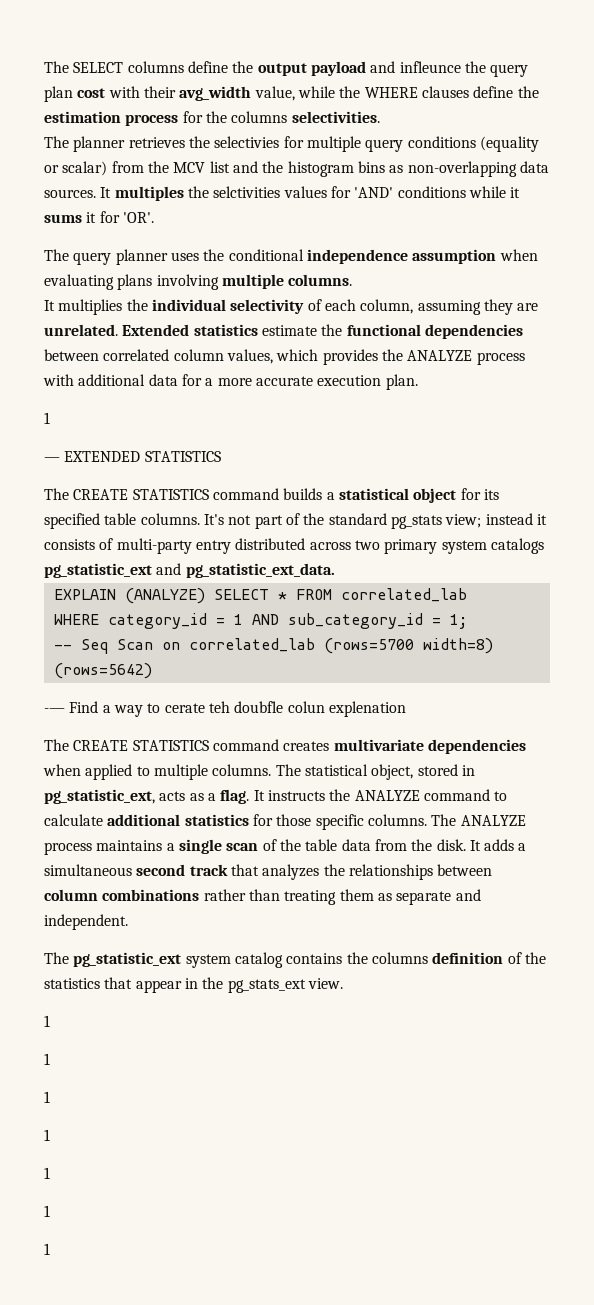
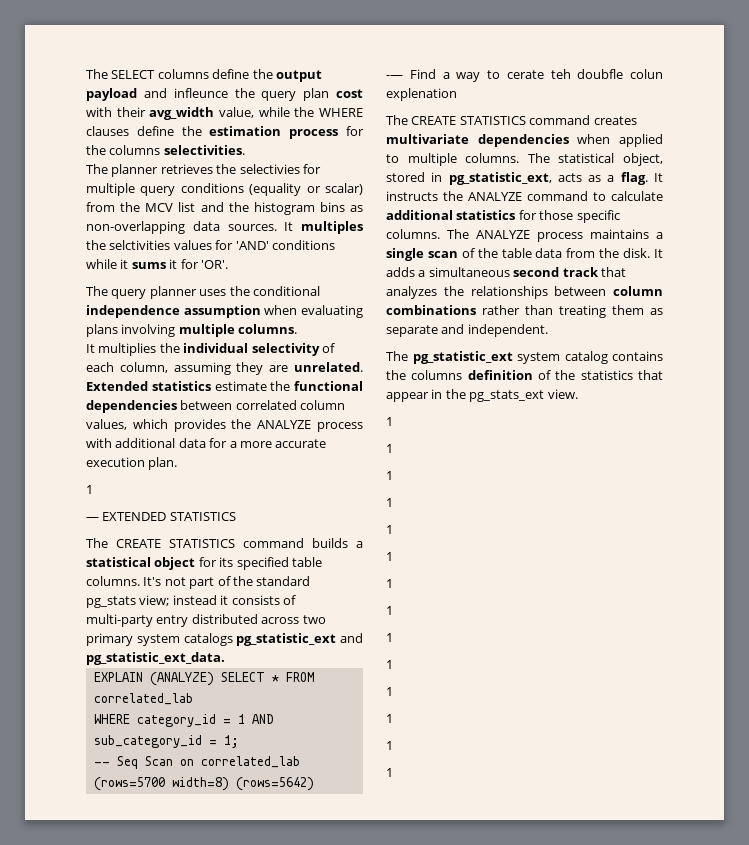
(50, 1249) none -> [386,606,393,615] [386,633,393,642] [386,660,393,669] [386,687,393,696] [386,714,393,723] [386,741,393,750] [386,768,393,777] // 1 // 1 // 1 // 1 // 1 // 1 // 1

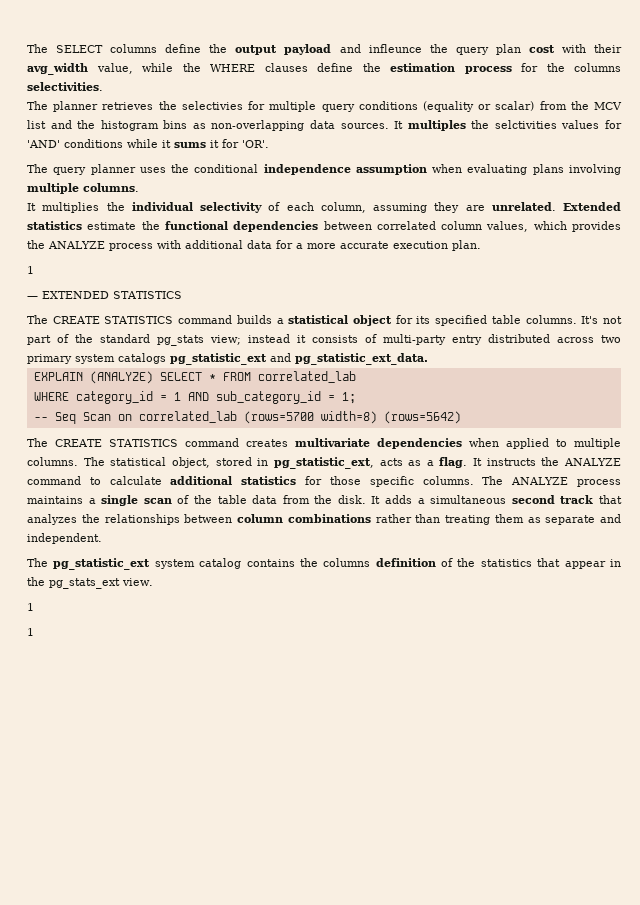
[386,69,663,82] [386,88,457,101] // -— Find a way to cerate teh doubfle colun explenation -> (461, 417) none
[386,471,393,480] [386,498,393,507] [386,525,393,534] [386,552,393,561] [386,579,393,588] [386,606,393,615] [386,633,393,642] [386,660,393,669] [386,687,393,696] [386,714,393,723] [386,741,393,750] [386,768,393,777] // 1 // 1 // 1 // 1 // 1 // 1 // 1 // 1 // 1 // 1 // 1 // 1 -> (34, 632) none

